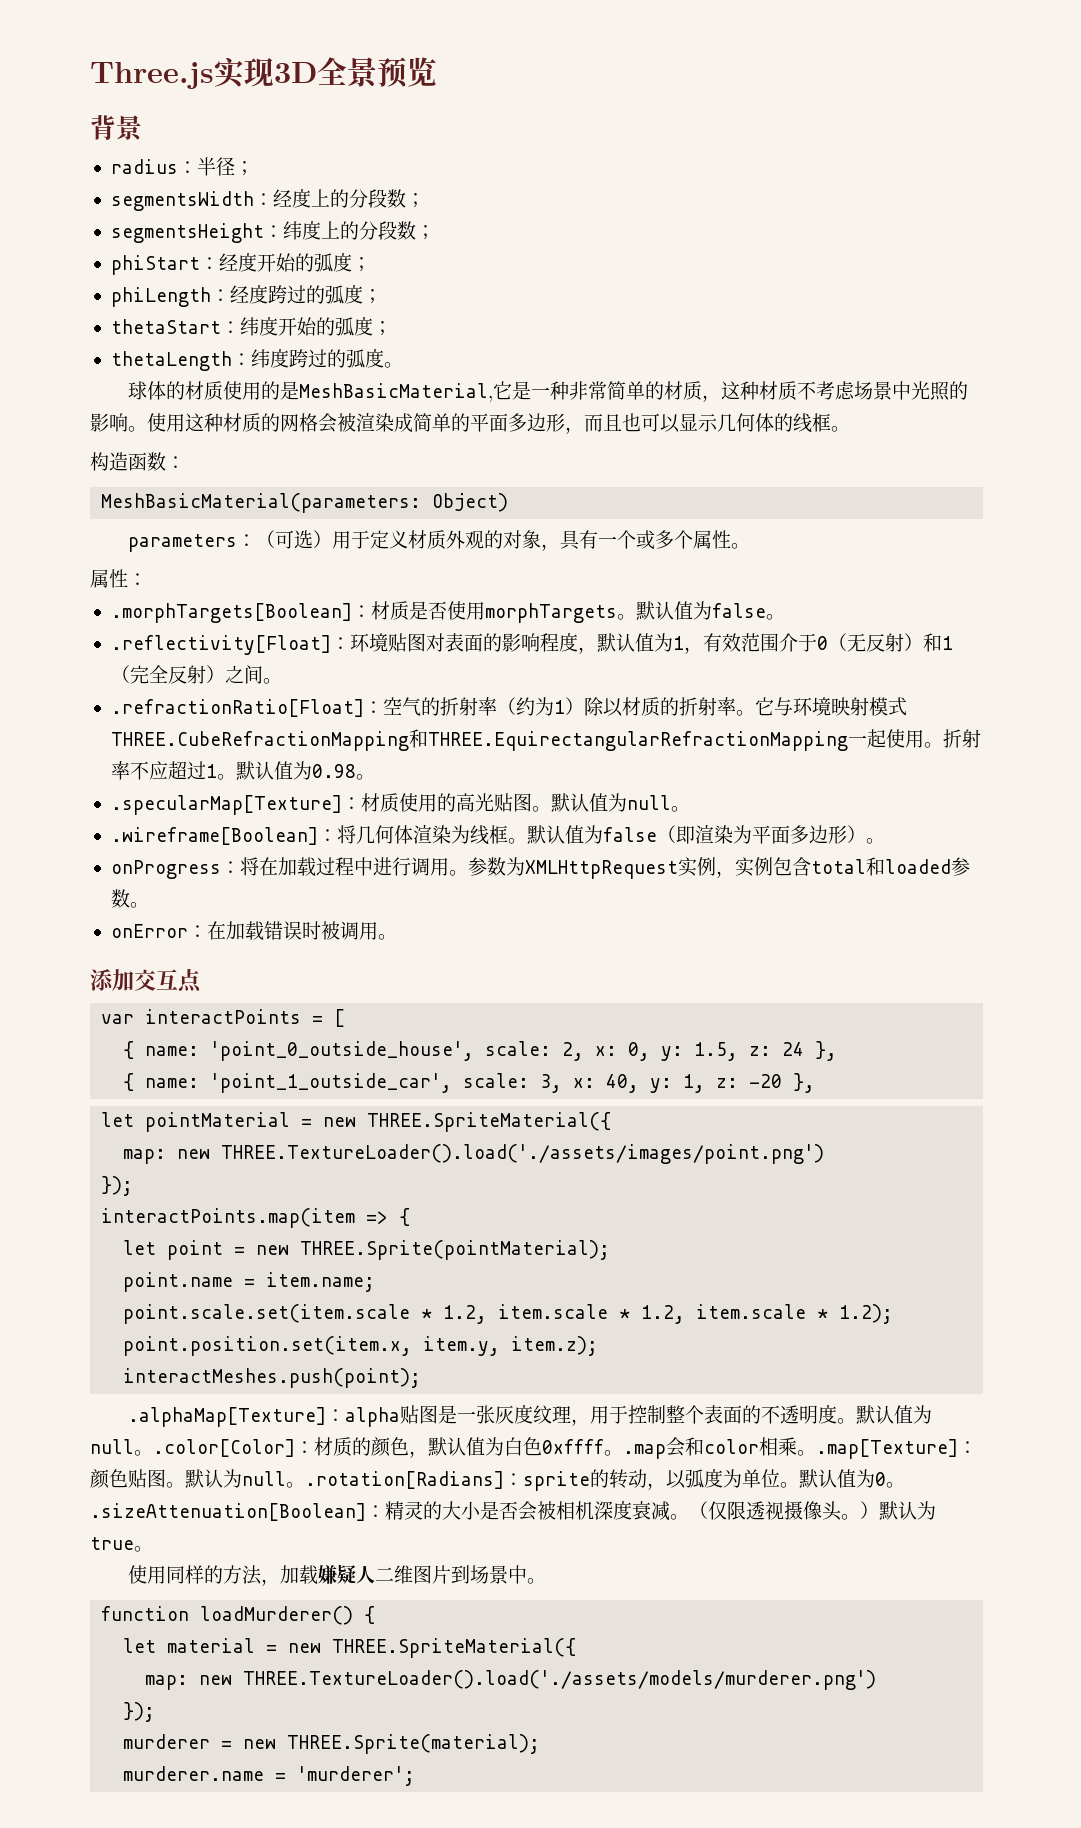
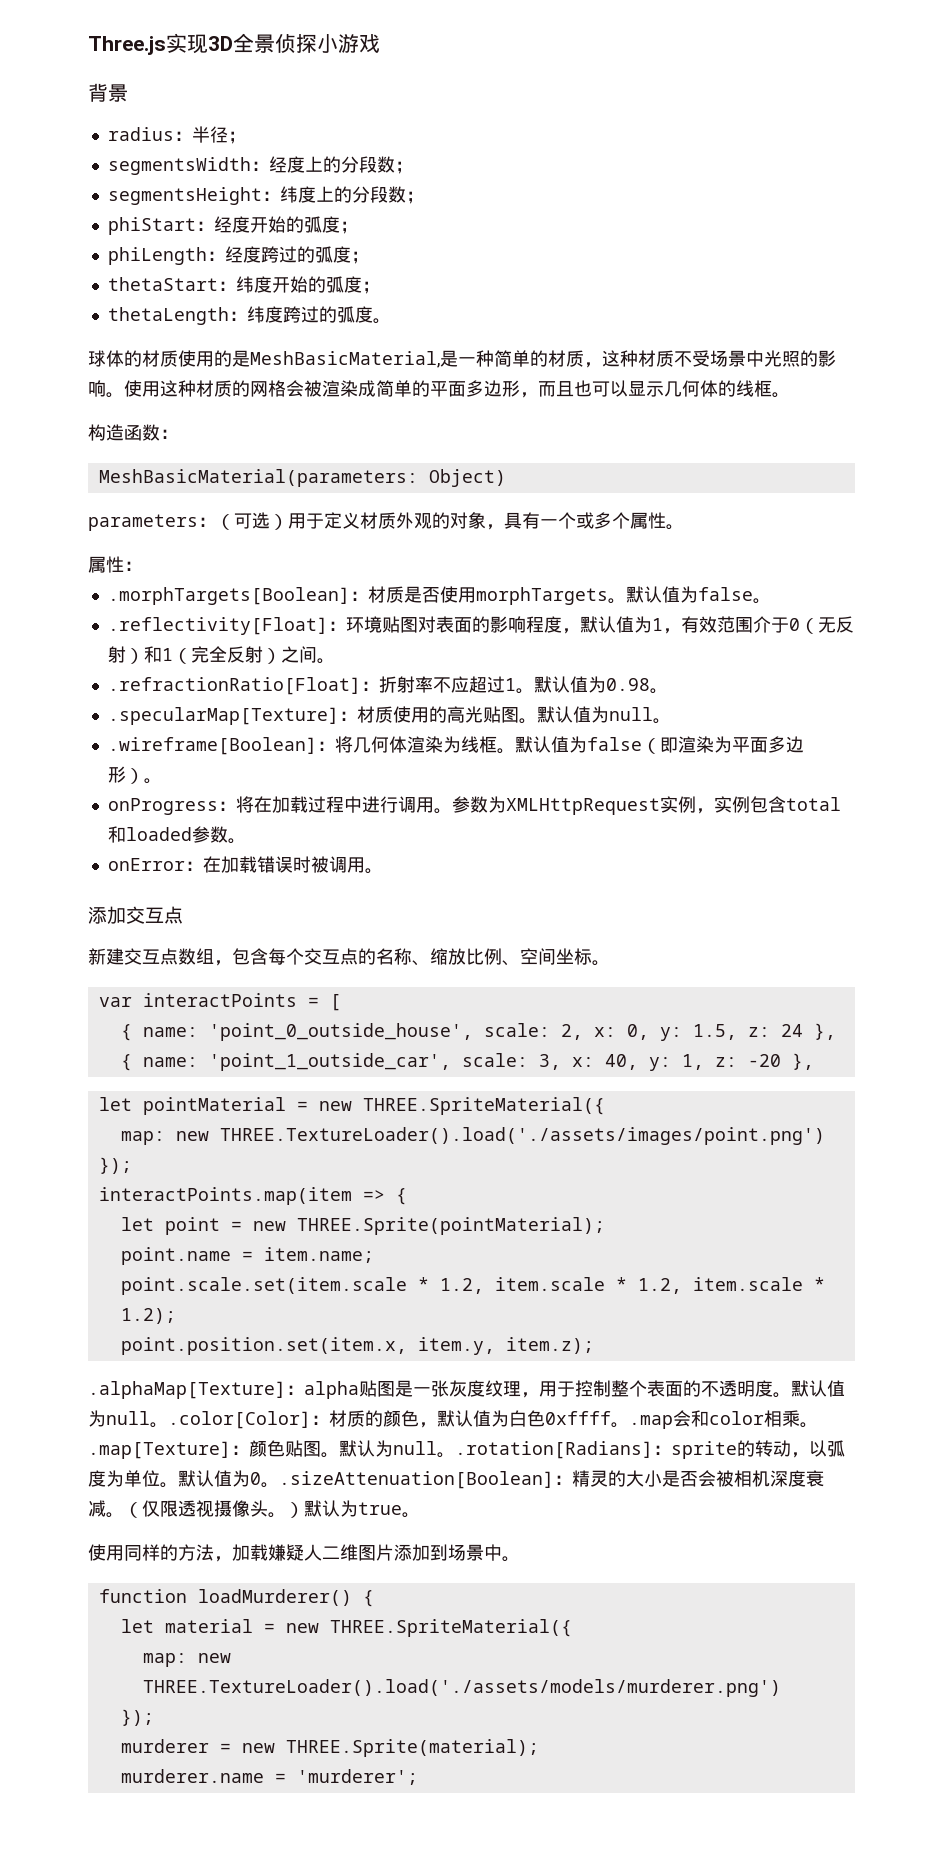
[377,57,437,88] 预览 -> [275,34,380,53] 侦探小游戏
[492,381,607,400] 它是一种非常 -> [440,350,494,367] 是一种
[815,381,855,400] 考虑 -> [692,350,710,367] 受
[382,697,907,717] [110,729,943,751] 空气的折射率（约为1）除以材质的折射率。它与环境映射模式THREE.CubeRefractionMapping和THREE.EquirectangularRefractionMapping一起使用。 -> (379, 686) none
(202, 981) none -> [88,948,610,966] // 新建交互点数组，包含每个交互点的名称、缩放比例、空间坐标。
[123,1368,422,1388] // interactMeshes.push(point); -> (594, 1345) none
(451, 1574) none -> [394,1544,430,1561] 添加

